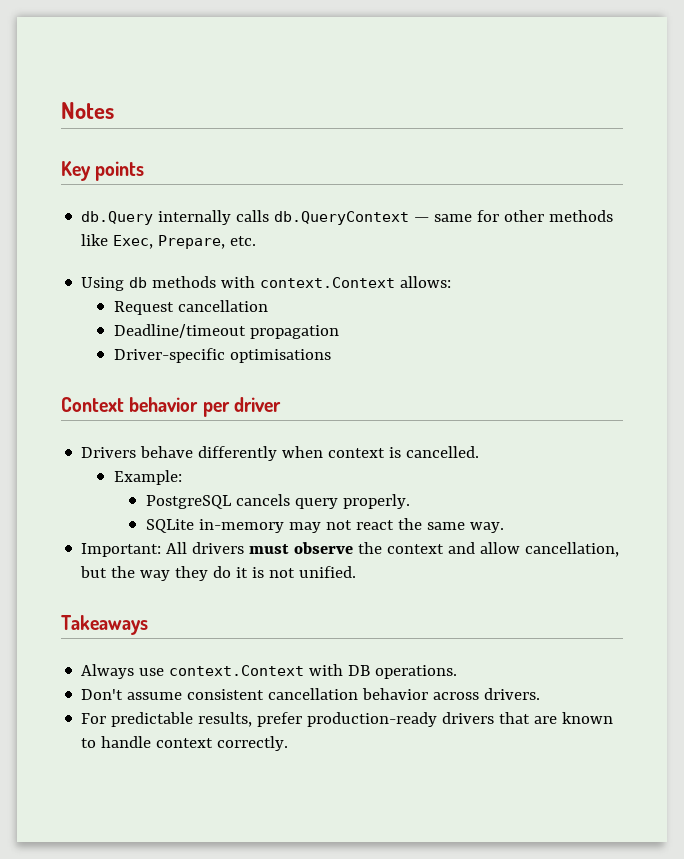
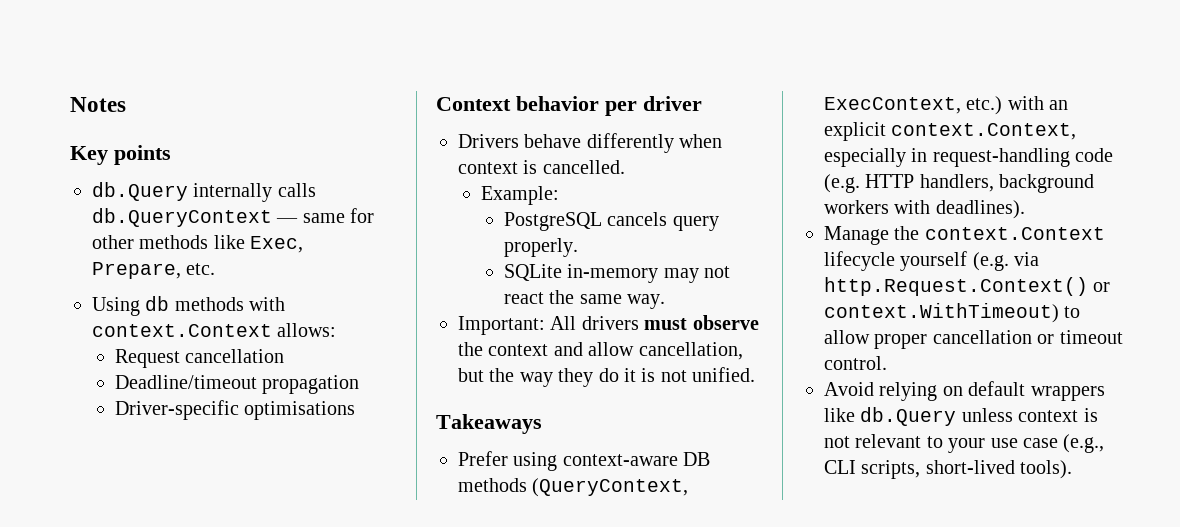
[81,664,458,679] [81,688,541,700] [81,712,614,727] [81,736,289,751] Always use context.Context with DB operations. // Don't assume consistent cancellation behavior across drivers. // For predictable results, prefer production-ready drivers that are known to handle context correctly. -> [458,451,711,471] [458,478,689,497] [824,96,1069,115] [824,122,1077,141] [824,148,1114,167] [824,174,1095,193] [824,200,1025,219] [824,226,1105,245] [824,251,1040,271] [824,277,1111,296] [824,303,1081,323] [824,330,1123,349] [824,356,887,370] [824,381,1105,401] [824,407,1098,426] [824,434,1105,453] [824,460,1073,479] Prefer using context-aware DB methods (QueryContext, ExecContext, etc.) with an explicit context.Context, especially in request-handling code (e.g. HTTP handlers, background workers with deadlines). // Manage the context.Context lifecycle yourself (e.g. via http.Request.Context() or context.WithTimeout) to allow proper cancellation or timeout control. // Avoid relying on default wrappers like db.Query unless context is not relevant to your use case (e.g., CLI scripts, short-lived tools).

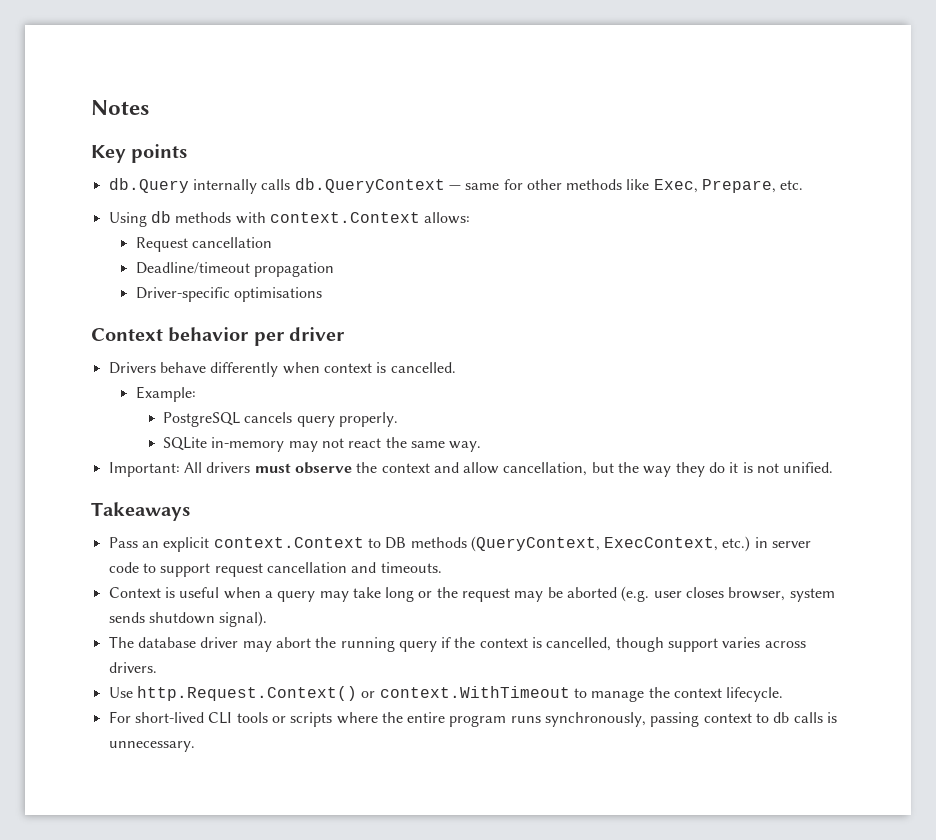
[458,451,678,471] Prefer using context-aware -> [108,537,381,552] Pass an explicit context.Context to
[1007,96,1069,110] [824,122,1077,141] [824,148,1114,167] [824,174,1095,193] [824,200,1025,219] [824,226,1105,245] [824,251,1040,271] [824,277,1111,296] [824,303,1081,323] [824,330,1123,349] [824,356,887,370] [824,381,1105,401] [824,407,1098,426] [824,434,1105,453] [824,460,1073,479] with an explicit context.Context, especially in request-handling code (e.g. HTTP handlers, background workers with deadlines). // Manage the context.Context lifecycle yourself (e.g. via http.Request.Context() or context.WithTimeout) to allow proper cancellation or timeout control. // Avoid relying on default wrappers like db.Query unless context is not relevant to your use case (e.g., CLI scripts, short-lived tools). -> [754,537,812,548] [108,562,442,577] [108,586,835,602] [108,611,268,627] [108,636,806,652] [108,662,157,673] [108,686,784,702] [108,711,838,727] [108,741,195,752] in server code to support request cancellation and timeouts. // Context is useful when a query may take long or the request may be aborted (e.g. user closes browser, system sends shutdown signal). // The database driver may abort the running query if the context is cancelled, though support varies across drivers. // Use http.Request.Context() or context.WithTimeout to manage the context lifecycle. // For short-lived CLI tools or scripts where the entire program runs synchronously, passing context to db calls is unnecessary.

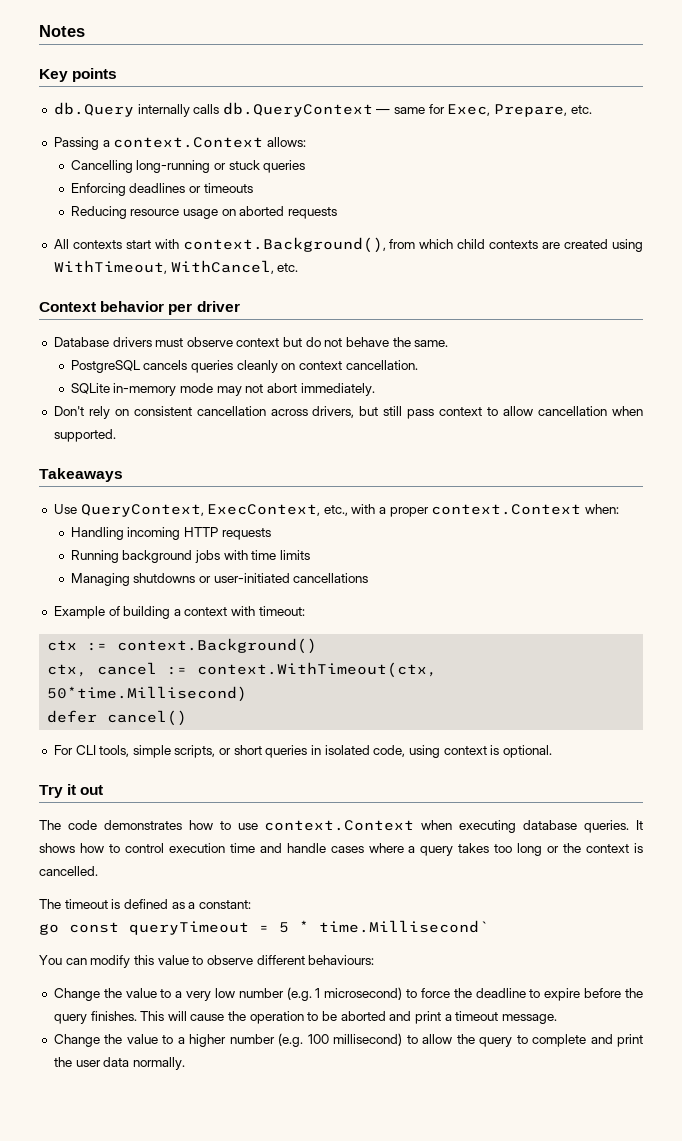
[526,179,650,190] other methods like -> (445, 109) none
[108,211,471,227] [135,237,273,252] [135,262,335,277] [135,287,323,302] [91,327,346,346] [108,362,456,377] [135,386,196,402] [163,412,399,427] [163,437,482,452] [108,462,834,477] [91,502,190,521] [108,536,812,552] [108,562,442,577] [108,586,835,602] [108,611,268,627] [108,636,806,652] [108,662,157,673] [108,686,784,702] [108,711,838,727] [108,741,195,752] Using db methods with context.Context allows: // Request cancellation // Deadline/timeout propagation // Driver-specific optimisations // Context behavior per driver // Drivers behave differently when context is cancelled. // Example: // PostgreSQL cancels query properly. // SQLite in-memory may not react the same way. // Important: All drivers must observe the context and allow cancellation, but the way they do it is not unified. // Takeaways // Pass an explicit context.Context to DB methods (QueryContext, ExecContext, etc.) in server code to support request cancellation and timeouts. // Context is useful when a query may take long or the request may be aborted (e.g. user closes browser, system sends shutdown signal). // The database driver may abort the running query if the context is cancelled, though support varies across drivers. // Use http.Request.Context() or context.WithTimeout to manage the context lifecycle. // For short-lived CLI tools or scripts where the entire program runs synchronously, passing context to db calls is unnecessary. -> [53,137,306,150] [70,160,306,173] [70,183,253,196] [70,206,338,219] [53,237,643,253] [53,260,299,274] [39,301,240,315] [53,337,449,347] [70,360,418,373] [70,383,375,396] [53,406,643,419] [53,429,116,442] [39,468,123,482] [53,504,620,517] [70,527,271,540] [70,550,311,563] [70,573,369,586] [53,606,305,619] [47,638,318,654] [47,662,438,678] [47,686,248,702] [47,710,188,726] [53,745,552,758] [39,784,104,798] [39,820,643,833] [39,843,644,856] [39,866,98,876] [39,899,251,909] [39,920,489,935] [39,955,375,968] [53,987,643,1001] [53,1011,557,1024] [53,1033,644,1047] [53,1057,185,1070] Passing a context.Context allows: // Cancelling long-running or stuck queries // Enforcing deadlines or timeouts // Reducing resource usage on aborted requests // All contexts start with context.Background(), from which child contexts are created using WithTimeout, WithCancel, etc. // Context behavior per driver // Database drivers must observe context but do not behave the same. // PostgreSQL cancels queries cleanly on context cancellation. // SQLite in-memory mode may not abort immediately. // Don't rely on consistent cancellation across drivers, but still pass context to allow cancellation when supported. // Takeaways // Use QueryContext, ExecContext, etc., with a proper context.Context when: // Handling incoming HTTP requests // Running background jobs with time limits // Managing shutdowns or user-initiated cancellations // Example of building a context with timeout: // ctx := context.Background() // ctx, cancel := context.WithTimeout(ctx, 50*time.Millisecond) // defer cancel() // For CLI tools, simple scripts, or short queries in isolated code, using context is optional. // Try it out // The code demonstrates how to use context.Context when executing database queries. It shows how to control execution time and handle cases where a query takes too long or the context is cancelled. // The timeout is defined as a constant: // go const queryTimeout = 5 * time.Millisecond` // You can modify this value to observe different behaviours: // Change the value to a very low number (e.g. 1 microsecond) to force the deadline to expire before the query finishes. This will cause the operation to be aborted and print a timeout message. // Change the value to a higher number (e.g. 100 millisecond) to allow the query to complete and print the user data normally.

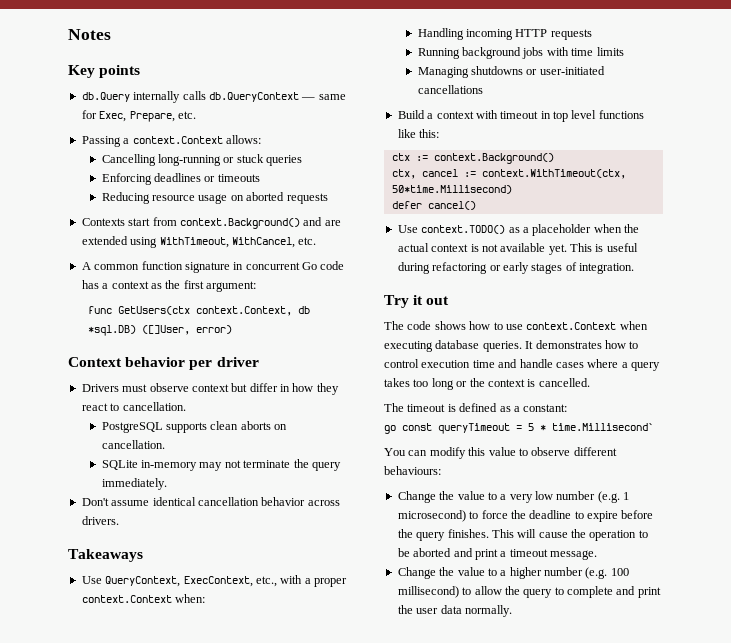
[53,237,643,253] [53,260,299,274] All contexts start with context.Background(), from which child contexts are created using WithTimeout, WithCancel, etc. -> [81,217,341,229] [81,236,317,248] [81,261,345,273] [81,280,256,292] [87,306,310,316] [87,325,232,336] Contexts start from context.Background() and are extended using WithTimeout, WithCancel, etc. // A common function signature in concurrent Go code has a context as the first argument: // func GetUsers(ctx context.Context, db *sql.DB) ([]User, error)
[53,337,152,347] Database drivers -> [81,384,119,392] Drivers
[305,337,449,347] [70,360,343,373] do not behave the same. // PostgreSQL cancels queries cleanly on context -> [249,383,339,395] [81,402,186,411] [101,421,288,433] differ in how they react to cancellation. // PostgreSQL supports clean aborts on
[180,383,214,393] mode -> (198, 465) none
[267,383,298,393] abort -> [243,459,341,471] terminate the query
[88,406,643,419] [53,429,116,442] rely on consistent cancellation across drivers, but still pass context to allow cancellation when supported. -> [111,497,340,506] [81,516,119,525] assume identical cancellation behavior across drivers.
[53,606,305,619] Example of building a context with timeout: -> [397,110,644,122] [397,129,440,138] Build a context with timeout in top level functions like this:
[53,745,552,758] For CLI tools, simple scripts, or short queries in isolated code, using context is optional. -> [397,224,639,236] [397,243,638,255] [397,262,634,274] Use context.TODO() as a placeholder when the actual context is not available yet. This is useful during refactoring or early stages of integration.
[103,820,182,830] demonstrates -> [434,321,466,330] shows
[39,843,75,853] shows -> [535,340,602,349] demonstrates

